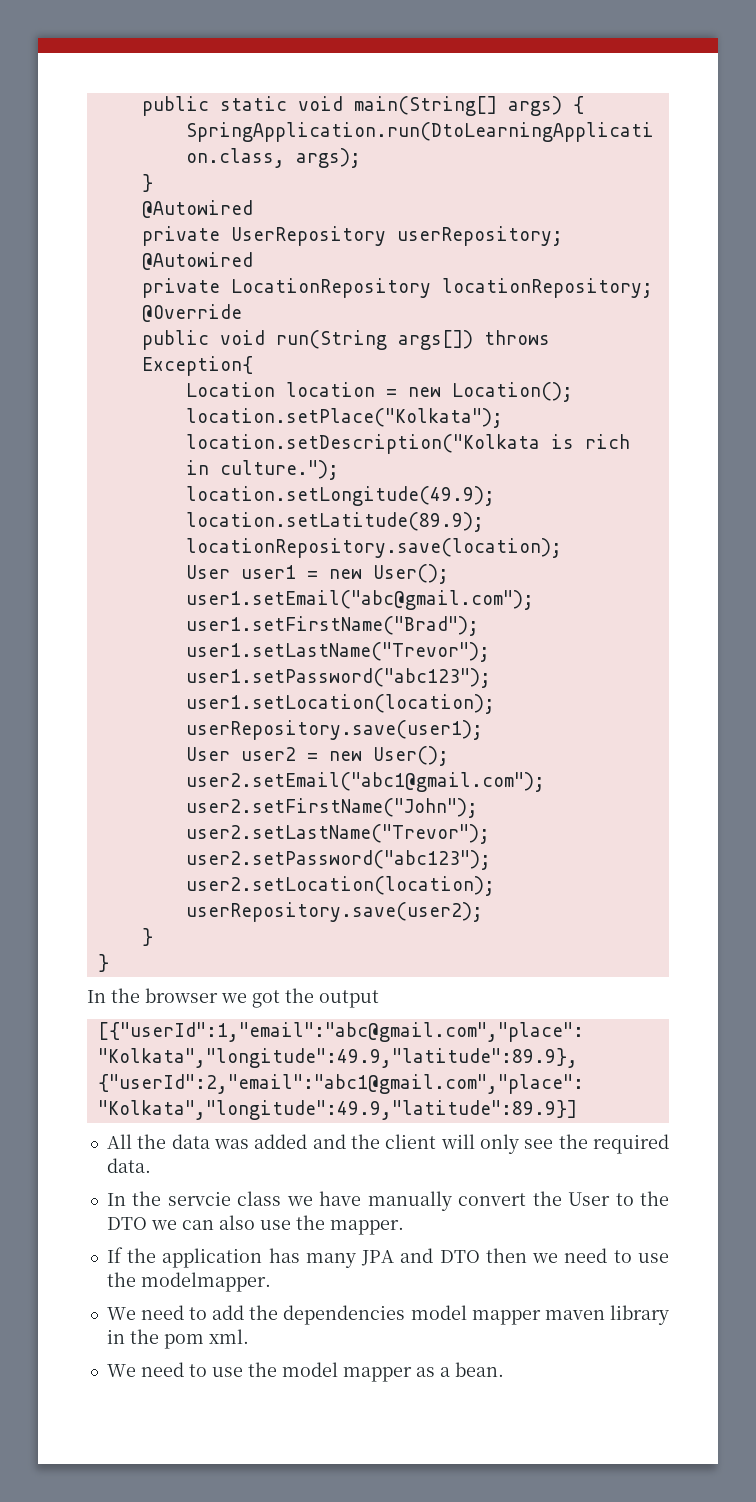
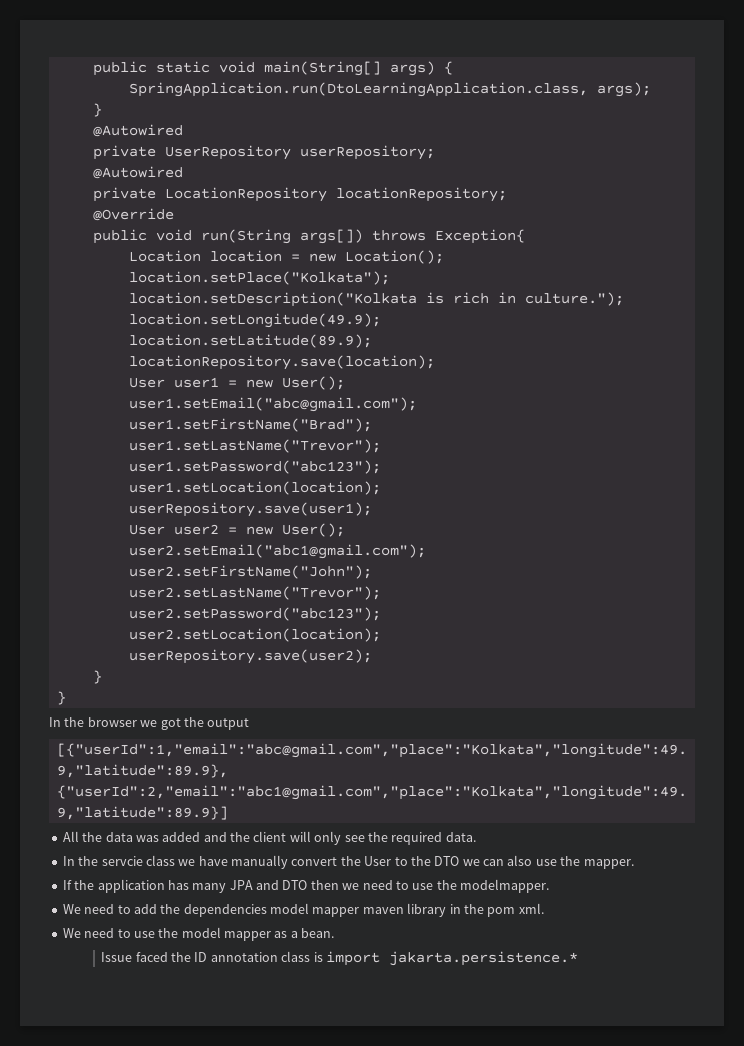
(504, 1369) none -> [101,951,578,966] // Issue faced the ID annotation class is import jakarta.persistence.*

